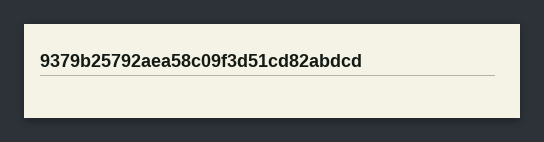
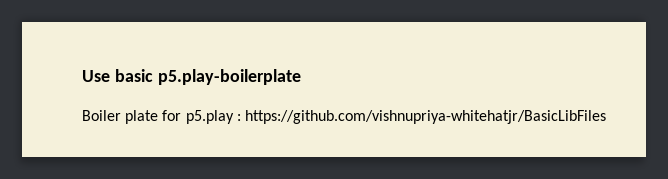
[40,54,362,67] 9379b25792aea58c09f3d51cd82abdcd -> [82,69,301,85] [82,110,606,124] Use basic p5.play-boilerplate // Boiler plate for p5.play : https://github.com/vishnupriya-whitehatjr/BasicLibFiles

